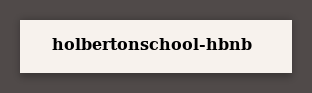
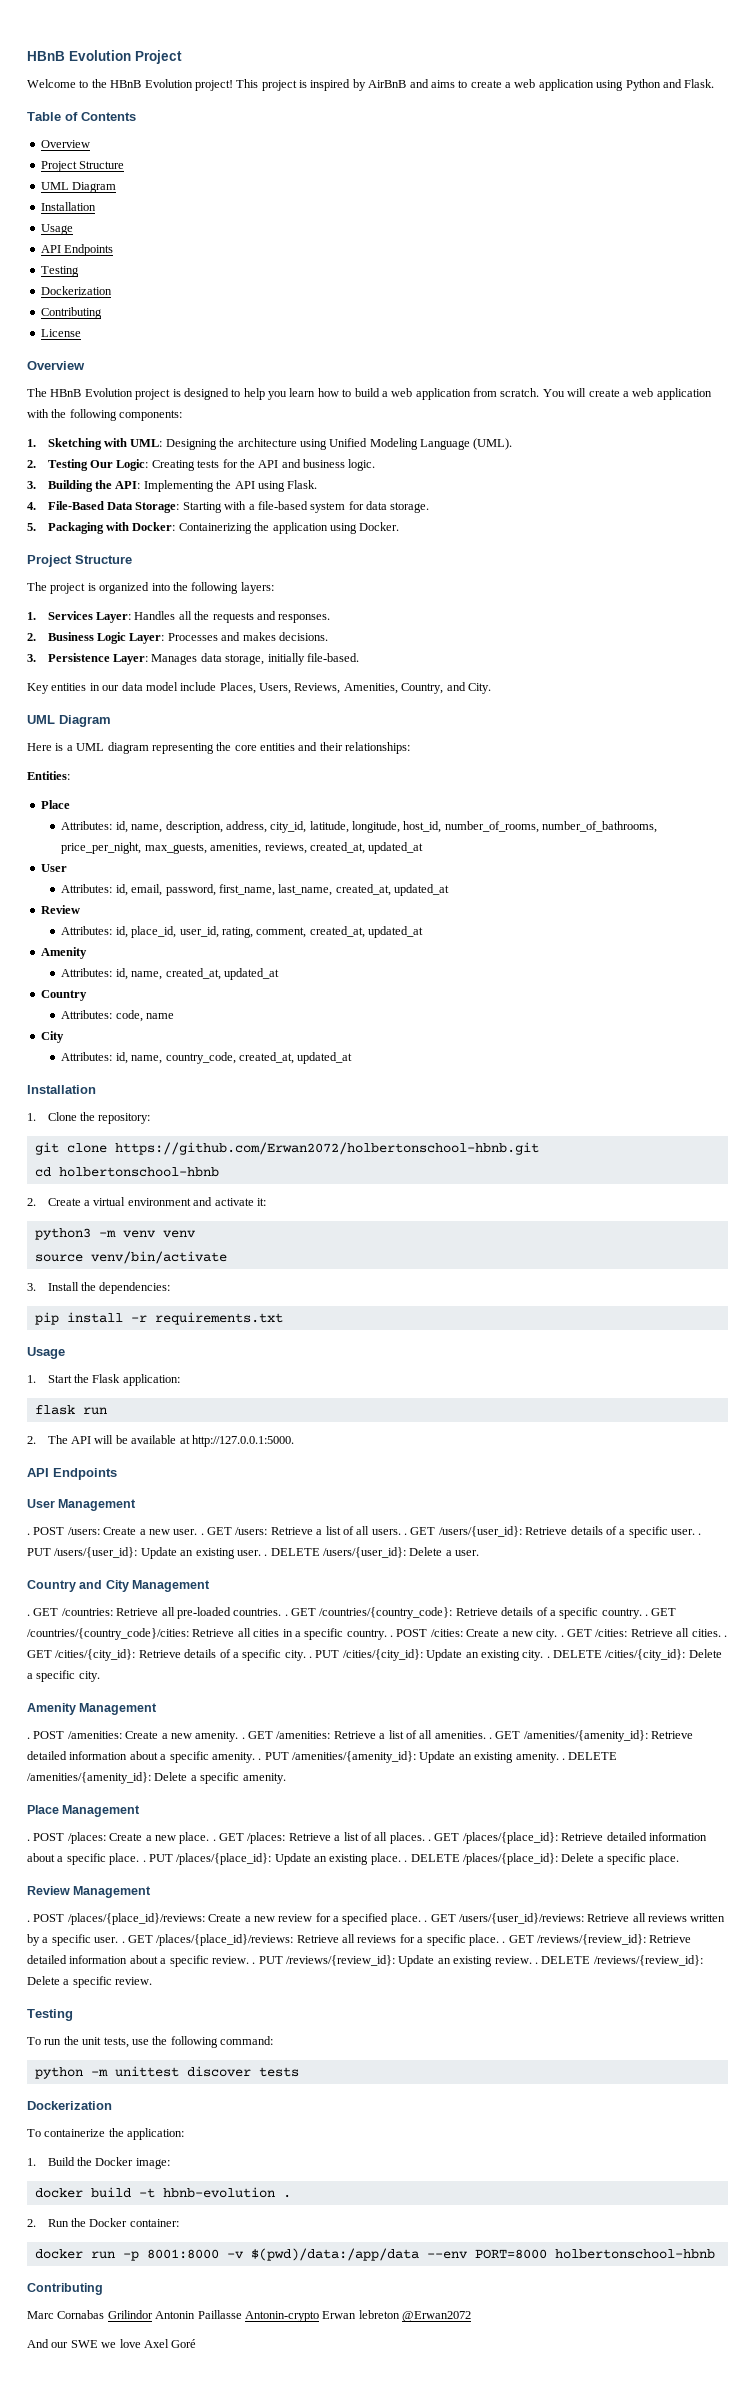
[52,38,252,50] holbertonschool-hbnb -> [27,50,182,64] [27,79,715,91] [27,112,136,121] [40,140,90,148] [40,161,125,172] [40,182,117,193] [40,202,96,211] [40,224,73,235] [40,244,114,256] [40,266,79,277] [40,286,112,295] [40,307,102,319] [40,329,81,337] [27,361,85,370] [27,388,712,400] [27,409,183,421] [27,438,513,450] [27,459,376,471] [27,480,318,492] [27,501,430,513] [27,522,400,534] [27,555,132,567] [27,582,274,594] [27,611,331,623] [27,632,328,644] [27,653,359,665] [27,682,491,694] [27,715,111,727] [27,742,411,754] [27,771,70,780] [40,800,70,809] [61,821,658,833] [61,842,424,854] [40,864,67,872] [61,884,450,896] [40,905,80,914] [61,926,424,938] [40,947,87,959] [61,968,279,980] [40,990,87,1001] [61,1010,175,1022] [40,1031,64,1043] [61,1052,353,1064] [27,1085,96,1094] [27,1112,151,1124] [34,1142,539,1155] [34,1167,219,1177] [27,1197,266,1206] [34,1228,196,1240] [34,1251,227,1264] [27,1282,171,1294] [34,1312,283,1325] [27,1347,65,1359] [27,1374,180,1386] [34,1405,107,1415] [27,1435,294,1447] [27,1468,117,1480] [27,1499,137,1511] [27,1526,702,1538] [27,1547,480,1559] [27,1580,211,1592] [27,1607,677,1619] [27,1628,727,1640] [27,1649,722,1661] [27,1670,100,1682] [27,1703,158,1715] [27,1730,694,1742] [27,1751,618,1763] [27,1772,286,1784] [27,1805,141,1817] [27,1832,707,1844] [27,1853,680,1865] [27,1886,152,1898] [27,1913,726,1925] [27,1934,692,1946] [27,1955,703,1967] [27,1976,153,1988] [27,2009,73,2021] [27,2036,273,2048] [34,2066,299,2079] [27,2101,112,2110] [27,2128,185,2140] [27,2157,170,2169] [34,2187,291,2198] [27,2218,179,2227] [34,2248,715,2261] [27,2283,103,2295] [27,2310,471,2322] [27,2339,197,2348] HBnB Evolution Project // Welcome to the HBnB Evolution project! This project is inspired by AirBnB and aims to create a web application using Python and Flask. // Table of Contents // Overview // Project Structure // UML Diagram // Installation // Usage // API Endpoints // Testing // Dockerization // Contributing // License // Overview // The HBnB Evolution project is designed to help you learn how to build a web application from scratch. You will create a web application with the following components: // 1. Sketching with UML: Designing the architecture using Unified Modeling Language (UML). // 2. Testing Our Logic: Creating tests for the API and business logic. // 3. Building the API: Implementing the API using Flask. // 4. File-Based Data Storage: Starting with a file-based system for data storage. // 5. Packaging with Docker: Containerizing the application using Docker. // Project Structure // The project is organized into the following layers: // 1. Services Layer: Handles all the requests and responses. // 2. Business Logic Layer: Processes and makes decisions. // 3. Persistence Layer: Manages data storage, initially file-based. // Key entities in our data model include Places, Users, Reviews, Amenities, Country, and City. // UML Diagram // Here is a UML diagram representing the core entities and their relationships: // Entities: // Place // Attributes: id, name, description, address, city_id, latitude, longitude, host_id, number_of_rooms, number_of_bathrooms, price_per_night, max_guests, amenities, reviews, created_at, updated_at // User // Attributes: id, email, password, first_name, last_name, created_at, updated_at // Review // Attributes: id, place_id, user_id, rating, comment, created_at, updated_at // Amenity // Attributes: id, name, created_at, updated_at // Country // Attributes: code, name // City // Attributes: id, name, country_code, created_at, updated_at // Installation // 1. Clone the repository: // git clone https://github.com/Erwan2072/holbertonschool-hbnb.git // cd holbertonschool-hbnb // 2. Create a virtual environment and activate it: // python3 -m venv venv // source venv/bin/activate // 3. Install the dependencies: // pip install -r requirements.txt // Usage // 1. Start the Flask application: // flask run // 2. The API will be available at http://127.0.0.1:5000. // API Endpoints // User Management // . POST /users: Create a new user. . GET /users: Retrieve a list of all users. . GET /users/{user_id}: Retrieve details of a specific user. . PUT /users/{user_id}: Update an existing user. . DELETE /users/{user_id}: Delete a user. // Country and City Management // . GET /countries: Retrieve all pre-loaded countries. . GET /countries/{country_code}: Retrieve details of a specific country. . GET /countries/{country_code}/cities: Retrieve all cities in a specific country. . POST /cities: Create a new city. . GET /cities: Retrieve all cities. . GET /cities/{city_id}: Retrieve details of a specific city. . PUT /cities/{city_id}: Update an existing city. . DELETE /cities/{city_id}: Delete a specific city. // Amenity Management // . POST /amenities: Create a new amenity. . GET /amenities: Retrieve a list of all amenities. . GET /amenities/{amenity_id}: Retrieve detailed information about a specific amenity. . PUT /amenities/{amenity_id}: Update an existing amenity. . DELETE /amenities/{amenity_id}: Delete a specific amenity. // Place Management // . POST /places: Create a new place. . GET /places: Retrieve a list of all places. . GET /places/{place_id}: Retrieve detailed information about a specific place. . PUT /places/{place_id}: Update an existing place. . DELETE /places/{place_id}: Delete a specific place. // Review Management // . POST /places/{place_id}/reviews: Create a new review for a specified place. . GET /users/{user_id}/reviews: Retrieve all reviews written by a specific user. . GET /places/{place_id}/reviews: Retrieve all reviews for a specific place. . GET /reviews/{review_id}: Retrieve detailed information about a specific review. . PUT /reviews/{review_id}: Update an existing review. . DELETE /reviews/{review_id}: Delete a specific review. // Testing // To run the unit tests, use the following command: // python -m unittest discover tests // Dockerization // To containerize the application: // 1. Build the Docker image: // docker build -t hbnb-evolution . // 2. Run the Docker container: // docker run -p 8001:8000 -v $(pwd)/data:/app/data --env PORT=8000 holbertonschool-hbnb // Contributing // Marc Cornabas Grilindor Antonin Paillasse Antonin-crypto Erwan lebreton @Erwan2072 // And our SWE we love Axel Goré

